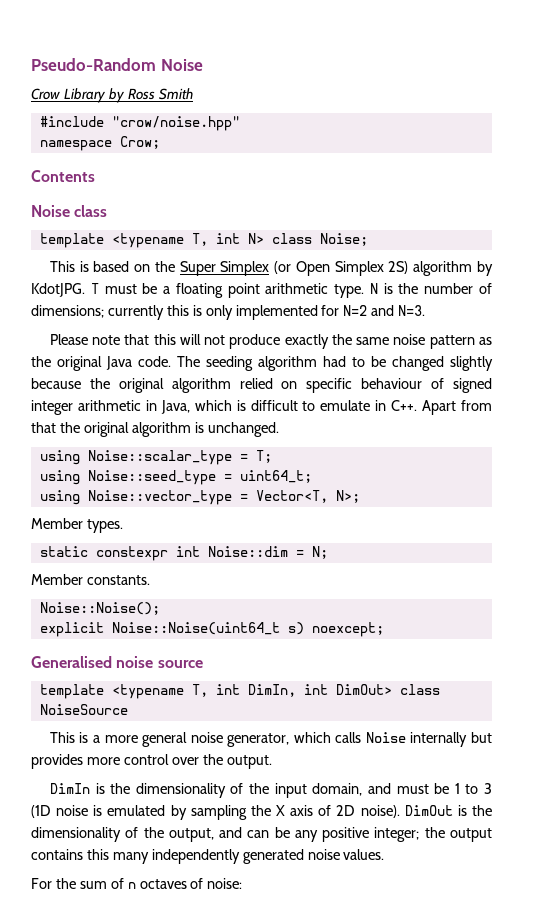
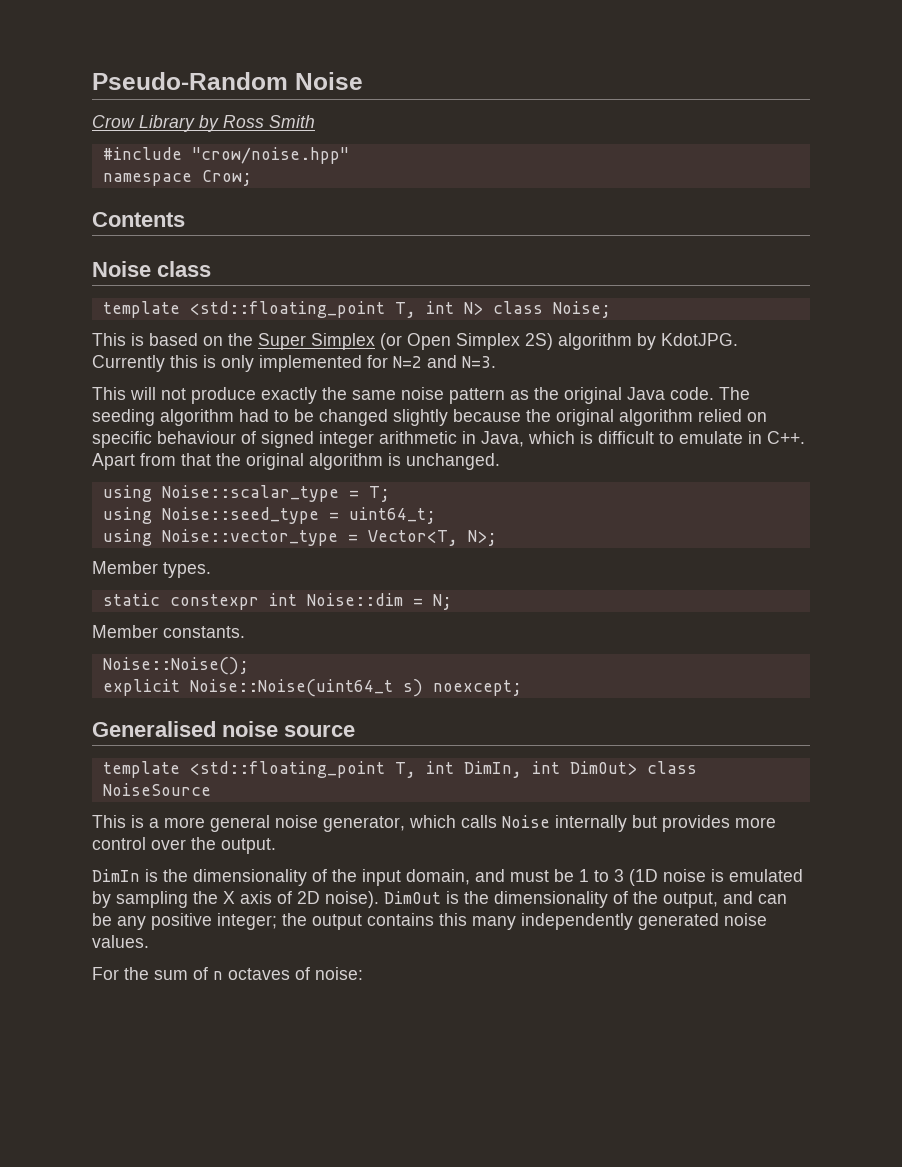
[111,233,184,248] <typename -> [189,301,385,318] <std::floating_point
[90,283,493,298] [31,305,164,320] T must be a floating point arithmetic type. N is the number of dimensions; currently -> [92,355,165,372] Currently
[49,334,176,345] Please note that this -> [92,387,126,400] This
[111,684,184,699] <typename -> [189,761,385,778] <std::floating_point

